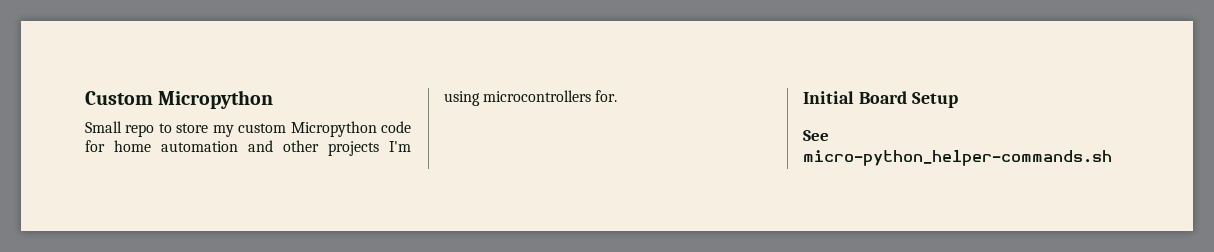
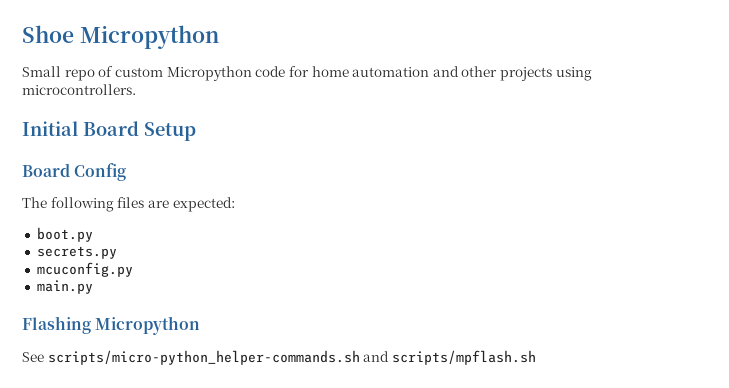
[85,91,153,105] Custom -> [22,25,74,43] Shoe
[158,123,234,137] to store my -> [98,66,114,77] of
[389,141,411,152] [444,90,618,106] I'm using microcontrollers for. -> [555,67,592,81] [22,84,136,95] using microcontrollers.
[803,130,829,141] [803,150,1112,166] See micro-python_helper-commands.sh -> [22,163,127,181] [22,197,235,212] [36,227,93,242] [36,246,117,259] [36,262,133,277] [36,280,93,294] [22,316,201,335] [22,350,536,365] Board Config // The following files are expected: // boot.py // secrets.py // mcuconfig.py // main.py // Flashing Micropython // See scripts/micro-python_helper-commands.sh and scripts/mpflash.sh

